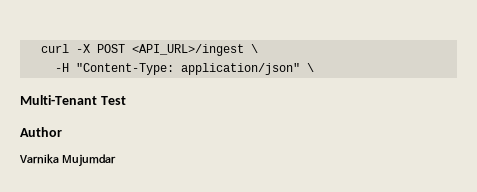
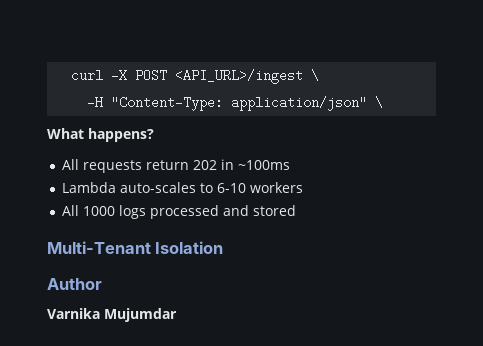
(314, 67) none -> [47,128,154,142] [61,159,290,173] [61,182,303,193] [61,205,296,219] // What happens? // All requests return 202 in ~100ms // Lambda auto-scales to 6-10 workers // All 1000 logs processed and stored
[100,96,126,105] Test -> [155,241,224,254] Isolation

